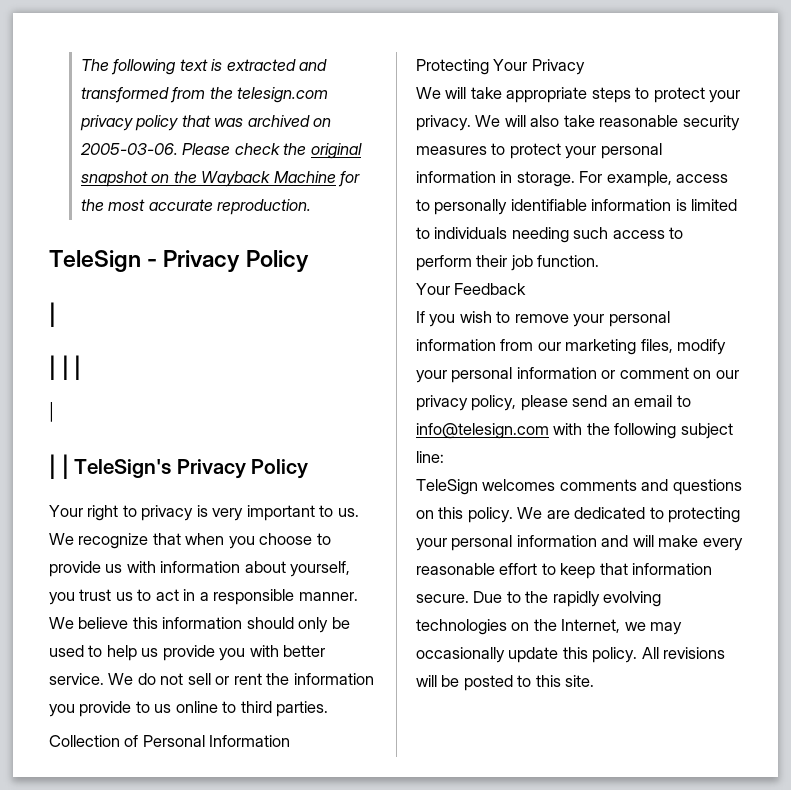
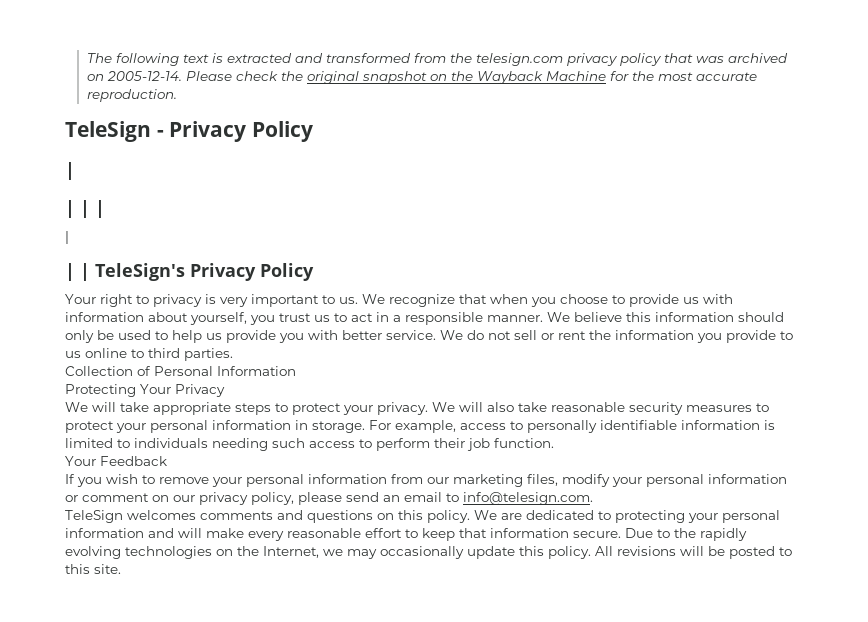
[79,143,178,155] 2005-03-06. -> [106,71,182,81] 2005-12-14.
[416,423,733,439] [416,451,444,463] info@telesign.com with the following subject line: -> [463,492,593,505] info@telesign.com.

